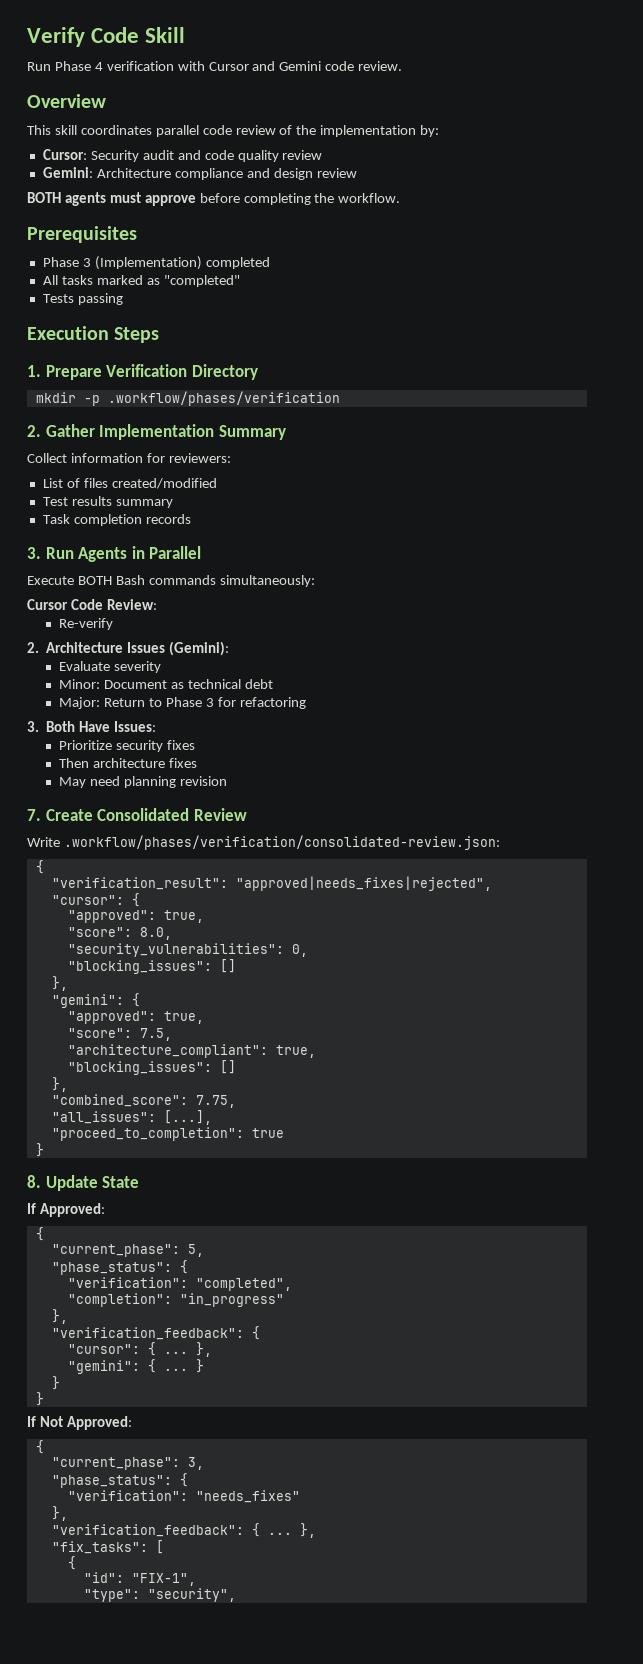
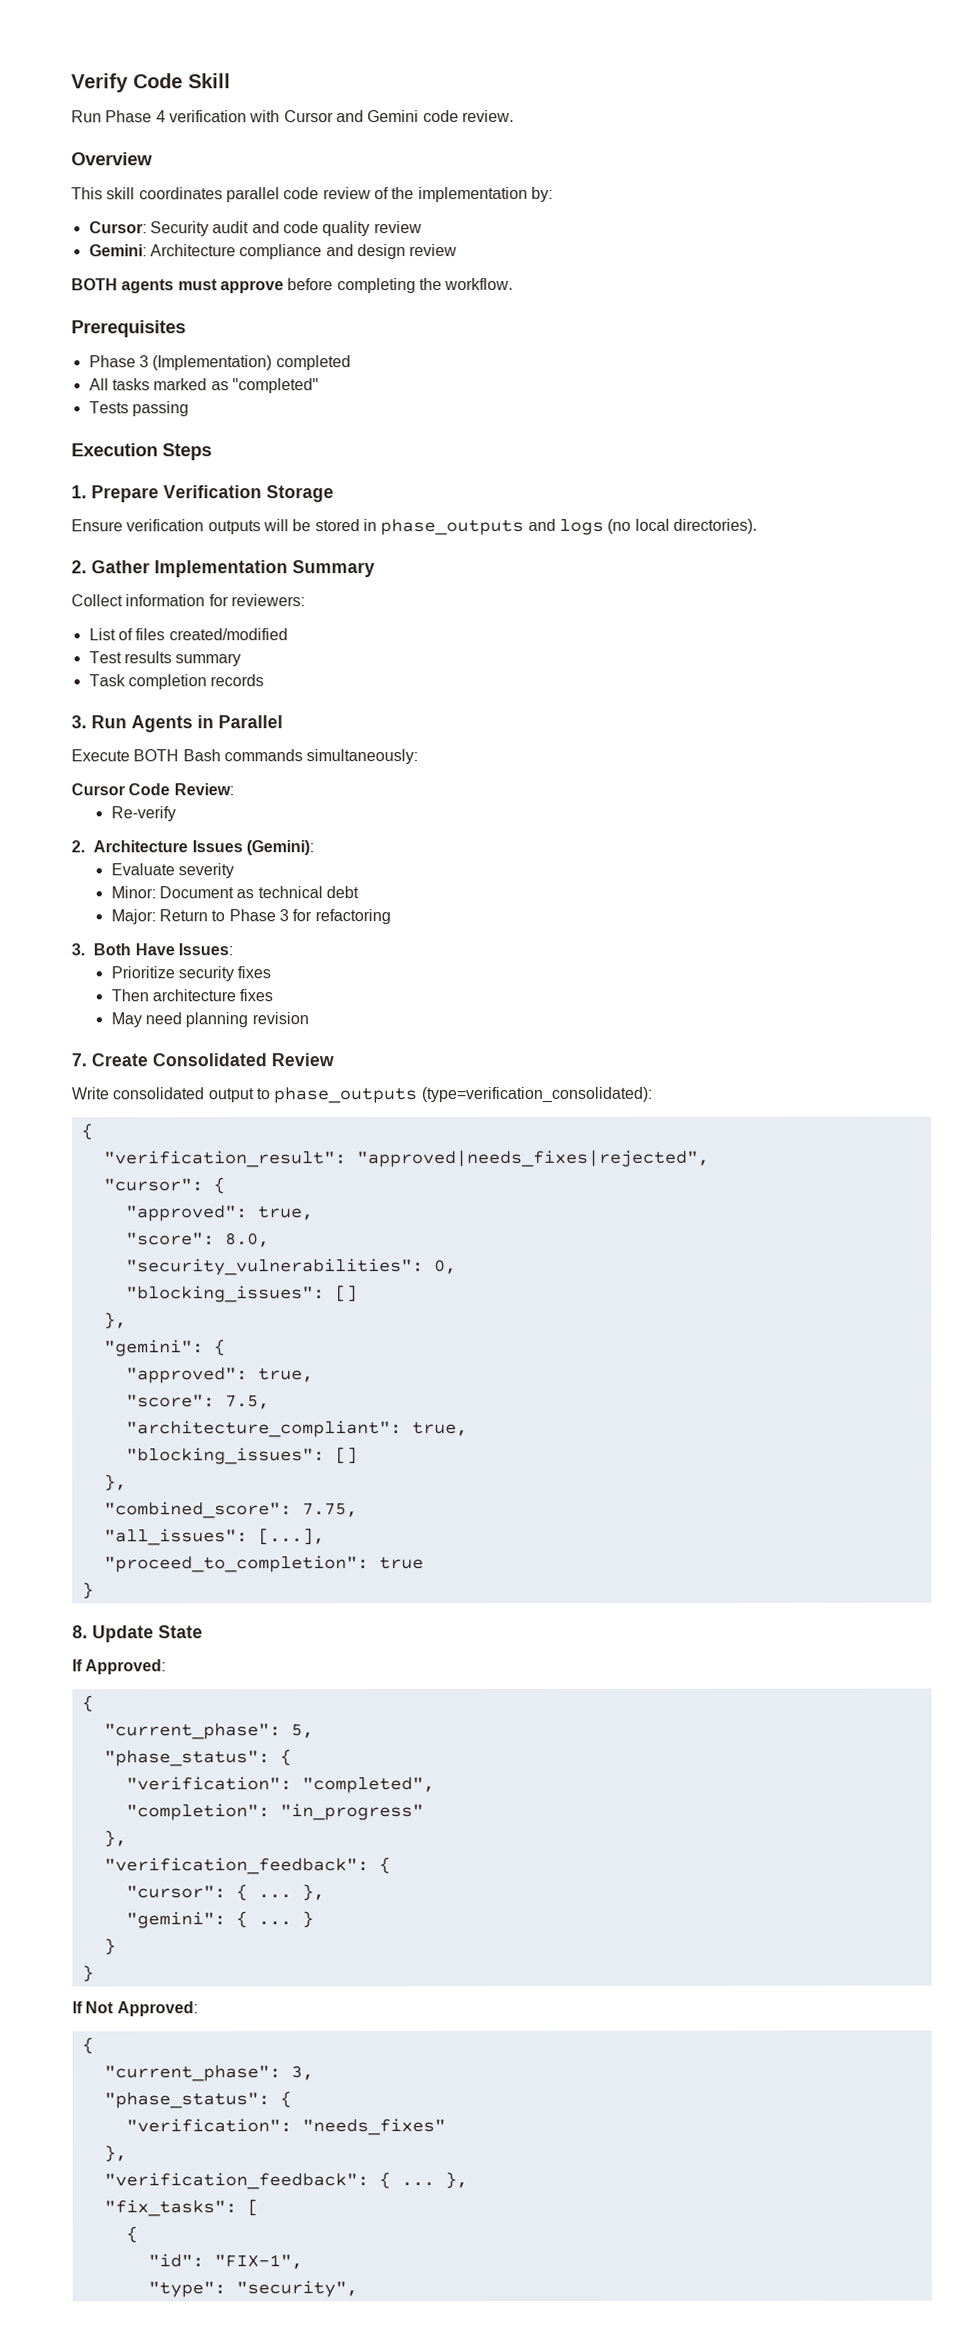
[191,364,258,380] [35,391,340,406] Directory // mkdir -p .workflow/phases/verification -> [266,485,334,503] [71,518,757,536] Storage // Ensure verification outputs will be stored in phase_outputs and logs (no local directories).
[63,835,500,850] .workflow/phases/verification/consolidated-review.json: -> [112,1086,652,1104] consolidated output to phase_outputs (type=verification_consolidated):

